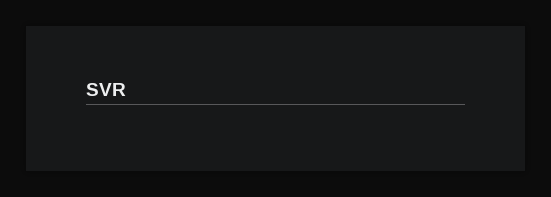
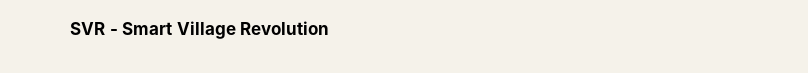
(126, 89) none -> [109,21,330,39] - Smart Village Revolution

